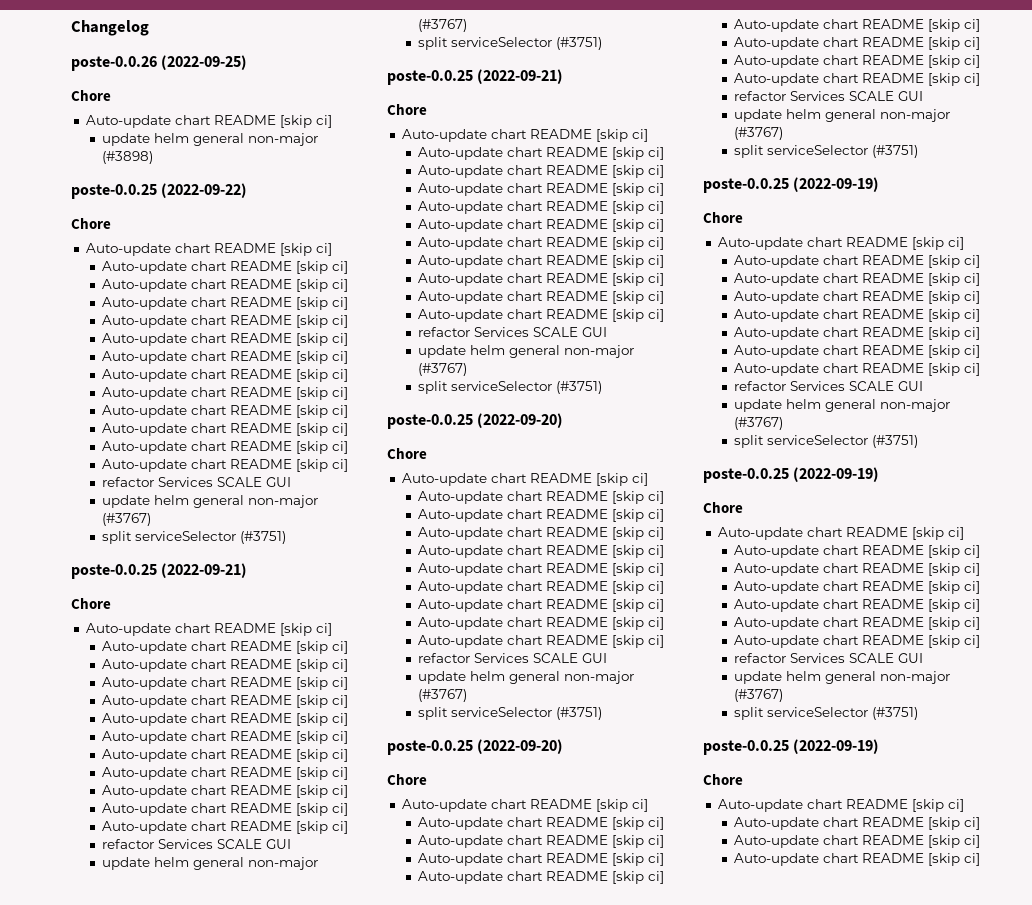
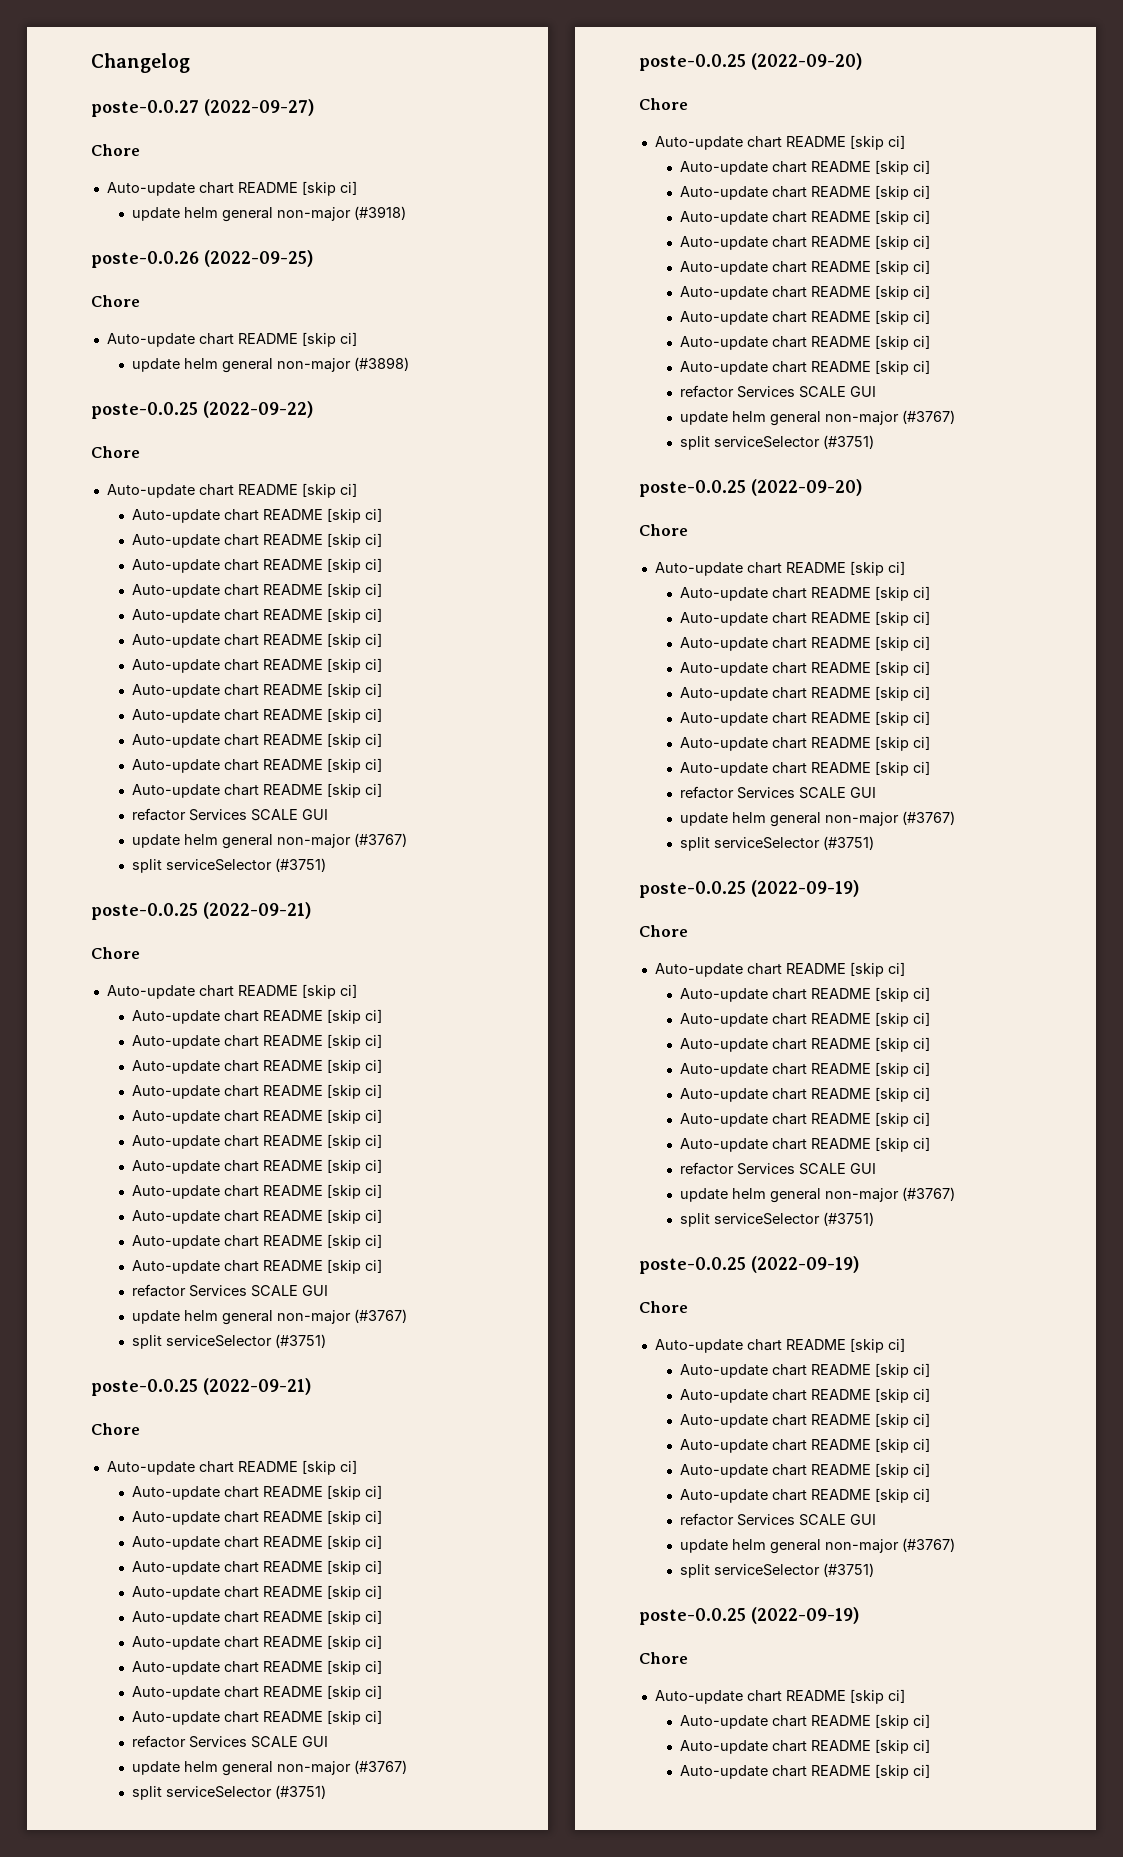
(149, 28) none -> [91,99,314,117] [91,144,140,156] [106,181,357,196] [131,206,406,222] // poste-0.0.27 (2022-09-27) // Chore // Auto-update chart README [skip ci] // update helm general non-major (#3918)

